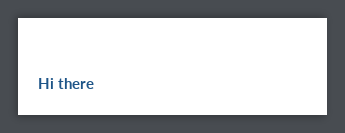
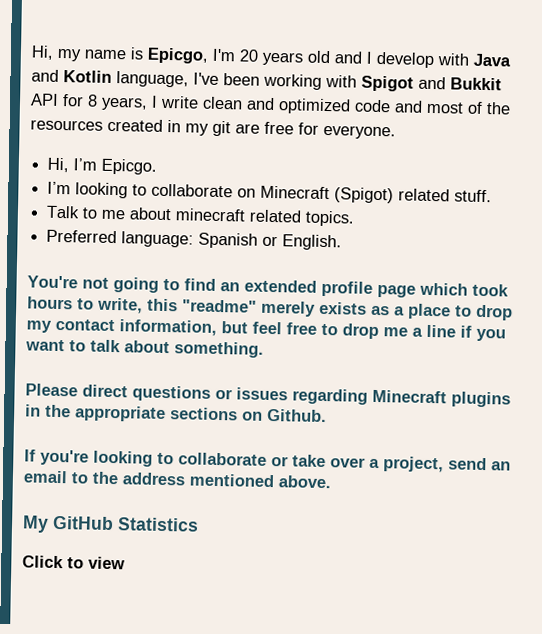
[38,78,95,89] Hi there -> [31,45,511,69] [31,69,502,92] [30,93,511,115] [30,118,396,140] [47,157,158,175] [47,181,493,204] [46,205,356,227] [46,229,343,251] [27,275,509,298] [27,296,513,321] [26,318,506,342] [25,339,264,358] [25,383,511,408] [25,404,327,423] [24,449,511,473] [23,470,332,489] [22,515,199,533] [22,555,125,570] Hi, my name is Epicgo, I'm 20 years old and I develop with Java and Kotlin language, I've been working with Spigot and Bukkit API for 8 years, I write clean and optimized code and most of the resources created in my git are free for everyone. // Hi, I’m Epicgo. // I’m looking to collaborate on Minecraft (Spigot) related stuff. // Talk to me about minecraft related topics. // Preferred language: Spanish or English. // You're not going to find an extended profile page which took hours to write, this "readme" merely exists as a place to drop my contact information, but feel free to drop me a line if you want to talk about something. // Please direct questions or issues regarding Minecraft plugins in the appropriate sections on Github. // If you're looking to collaborate or take over a project, send an email to the address mentioned above. // My GitHub Statistics // Click to view

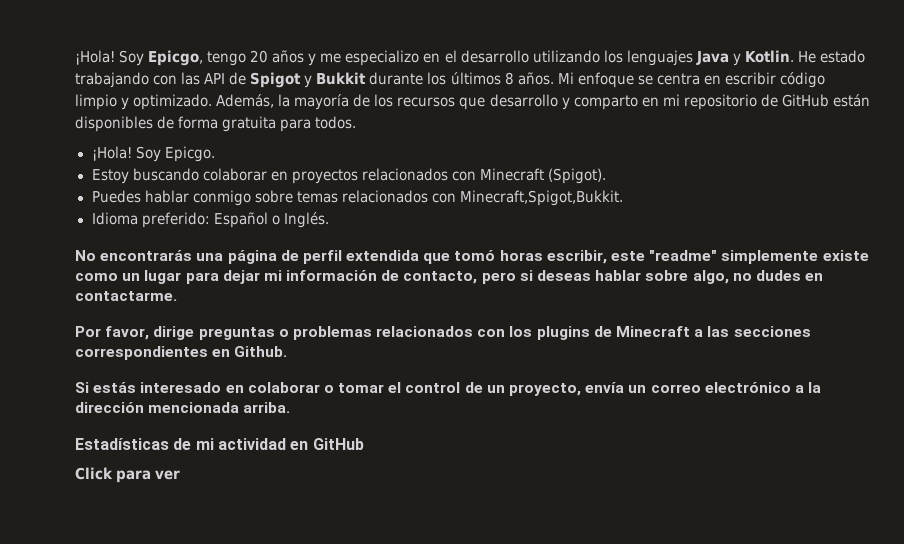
[31,45,511,69] [31,69,502,92] [30,93,511,115] [30,118,396,140] [47,157,158,175] [47,181,493,204] [46,205,356,227] [46,229,343,251] [27,275,509,298] [27,296,513,321] [26,318,506,342] [25,339,264,358] [25,383,511,408] [25,404,327,423] [24,449,511,473] [23,470,332,489] [22,515,199,533] Hi, my name is Epicgo, I'm 20 years old and I develop with Java and Kotlin language, I've been working with Spigot and Bukkit API for 8 years, I write clean and optimized code and most of the resources created in my git are free for everyone. // Hi, I’m Epicgo. // I’m looking to collaborate on Minecraft (Spigot) related stuff. // Talk to me about minecraft related topics. // Preferred language: Spanish or English. // You're not going to find an extended profile page which took hours to write, this "readme" merely exists as a place to drop my contact information, but feel free to drop me a line if you want to talk about something. // Please direct questions or issues regarding Minecraft plugins in the appropriate sections on Github. // If you're looking to collaborate or take over a project, send an email to the address mentioned above. // My GitHub Statistics -> [75,50,865,66] [75,72,825,88] [75,94,870,110] [75,116,357,132] [91,146,215,162] [91,168,606,184] [91,190,623,206] [91,212,329,228] [75,250,869,264] [75,270,824,284] [75,291,177,301] [75,326,811,340] [75,346,288,360] [75,382,822,396] [75,402,291,413] [75,438,364,450] ¡Hola! Soy Epicgo, tengo 20 años y me especializo en el desarrollo utilizando los lenguajes Java y Kotlin. He estado trabajando con las API de Spigot y Bukkit durante los últimos 8 años. Mi enfoque se centra en escribir código limpio y optimizado. Además, la mayoría de los recursos que desarrollo y comparto en mi repositorio de GitHub están disponibles de forma gratuita para todos. // ¡Hola! Soy Epicgo. // Estoy buscando colaborar en proyectos relacionados con Minecraft (Spigot). // Puedes hablar conmigo sobre temas relacionados con Minecraft,Spigot,Bukkit. // Idioma preferido: Español o Inglés. // No encontrarás una página de perfil extendida que tomó horas escribir, este "readme" simplemente existe como un lugar para dejar mi información de contacto, pero si deseas hablar sobre algo, no dudes en contactarme. // Por favor, dirige preguntas o problemas relacionados con los plugins de Minecraft a las secciones correspondientes en Github. // Si estás interesado en colaborar o tomar el control de un proyecto, envía un correo electrónico a la dirección mencionada arriba. // Estadísticas de mi actividad en GitHub
[67,556,125,570] to view -> [116,470,181,483] para ver

